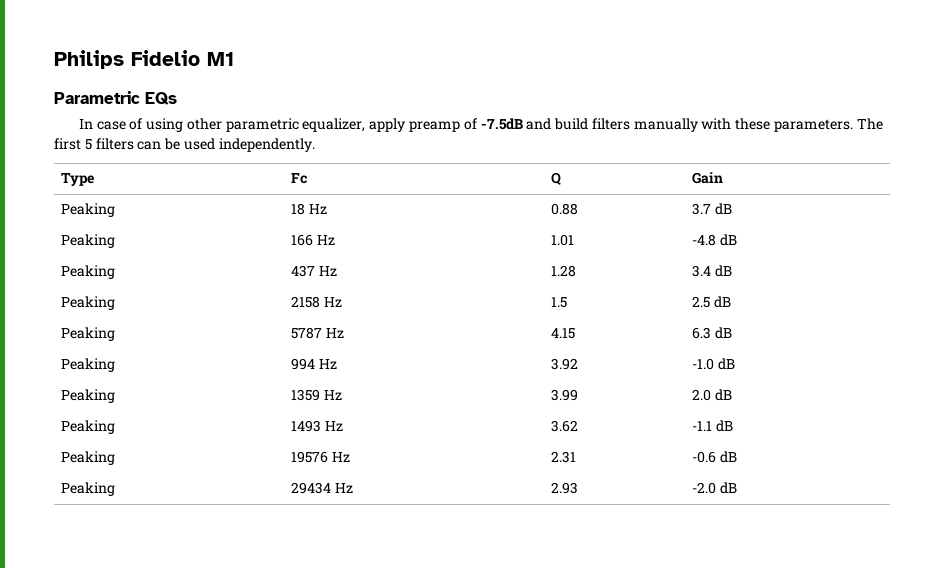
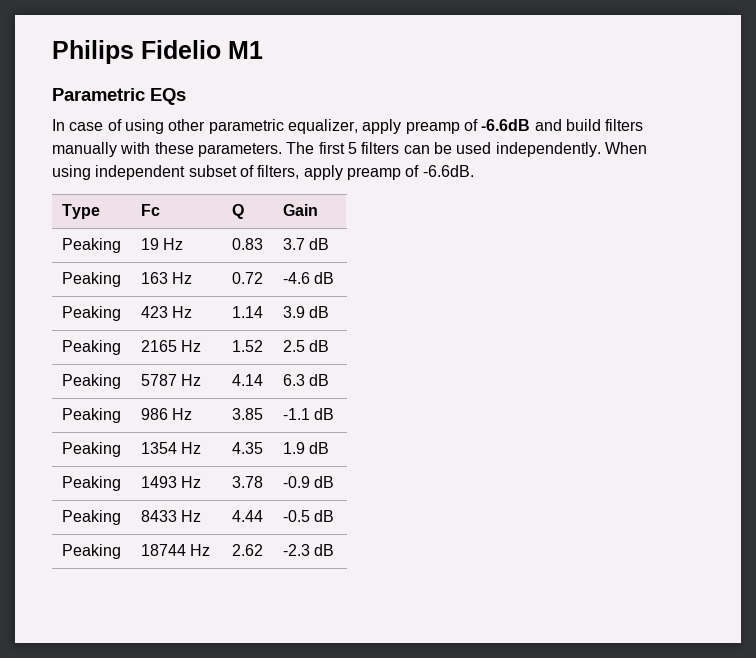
[480,118,523,130] -7.5dB -> [481,119,531,131] -6.6dB
(315, 145) none -> [604,142,647,154] [52,165,474,180] When using independent subset of filters, apply preamp of -6.6dB.
[291,203,328,215] [551,203,579,215] 18 Hz | 0.88 -> [140,238,183,250] [231,238,263,250] 19 Hz | 0.83
[291,234,336,246] [551,234,575,246] [692,234,738,246] [61,265,116,279] [291,265,338,277] [551,265,577,277] [692,265,733,277] [61,296,116,310] [291,296,343,308] [551,297,568,308] 166 Hz | 1.01 | -4.8 dB // Peaking | 437 Hz | 1.28 | 3.4 dB // Peaking | 2158 Hz | 1.5 -> [140,272,192,284] [231,272,263,284] [282,272,334,284] [61,306,121,321] [140,306,192,318] [231,306,263,318] [282,306,329,318] [61,340,121,355] [140,340,201,352] [231,340,263,352] 163 Hz | 0.72 | -4.6 dB // Peaking | 423 Hz | 1.14 | 3.9 dB // Peaking | 2165 Hz | 1.52
[551,328,576,339] 4.15 -> [231,374,263,386] 4.14
[291,358,338,370] [551,358,579,370] [692,358,736,370] [61,389,116,403] [291,389,343,401] [551,389,579,401] [692,389,712,401] 994 Hz | 3.92 | -1.0 dB // Peaking | 1359 Hz | 3.99 | 2.0 -> [140,408,192,420] [231,408,263,420] [282,408,334,420] [61,442,121,457] [140,442,201,454] [231,442,263,454] [282,442,305,454] 986 Hz | 3.85 | -1.1 dB // Peaking | 1354 Hz | 4.35 | 1.9
[551,420,579,432] [692,420,734,432] [61,451,116,465] [291,451,351,463] [551,451,577,463] [692,451,738,463] [61,482,116,496] [291,482,354,494] [551,482,579,494] [692,482,717,494] 3.62 | -1.1 dB // Peaking | 19576 Hz | 2.31 | -0.6 dB // Peaking | 29434 Hz | 2.93 | -2.0 -> [231,476,263,488] [282,476,334,488] [61,510,121,525] [140,510,201,522] [231,510,263,522] [282,510,334,522] [61,544,121,559] [140,544,210,556] [231,544,263,556] [282,544,310,556] 3.78 | -0.9 dB // Peaking | 8433 Hz | 4.44 | -0.5 dB // Peaking | 18744 Hz | 2.62 | -2.3

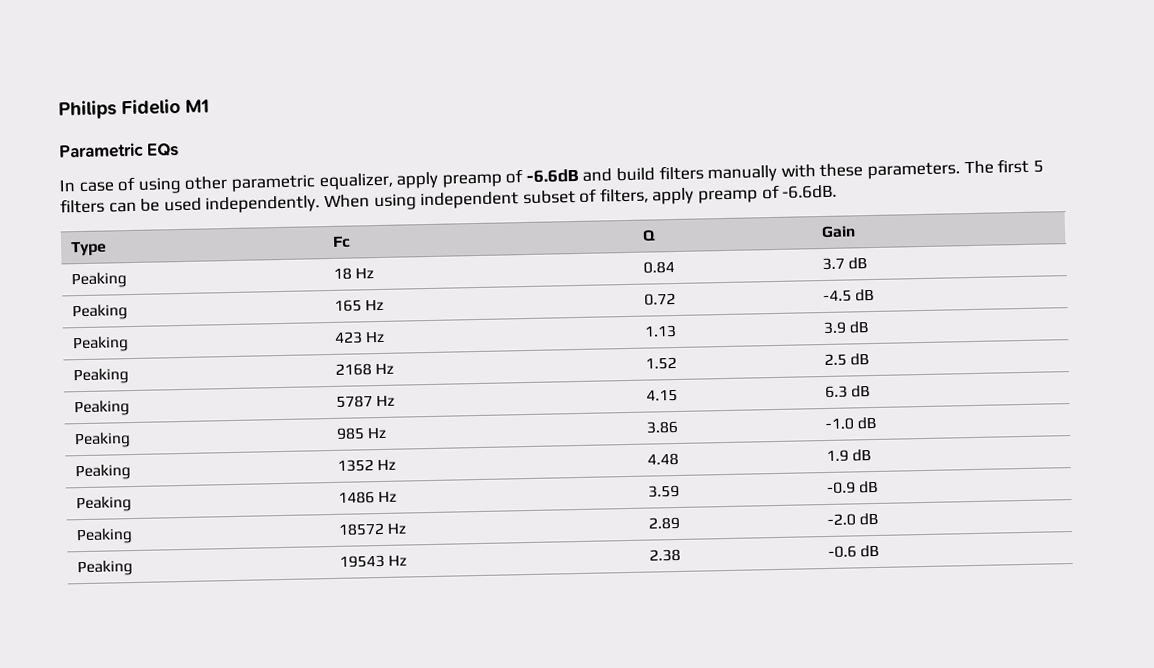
[140,238,183,250] [231,238,263,250] 19 Hz | 0.83 -> [332,267,374,280] [642,261,675,274] 18 Hz | 0.84
[140,272,168,284] 163 -> [333,299,362,312] 165
[282,272,310,284] -4.6 -> [822,289,852,303] -4.5
[231,306,263,318] 1.14 -> [643,324,677,338] 1.13
[140,340,177,352] 2165 -> [334,363,372,376] 2168
[231,374,263,386] 4.14 -> [645,388,678,402] 4.15
[140,408,192,420] [231,408,263,420] [282,408,334,420] [61,442,121,457] [140,442,201,454] [231,442,263,454] 986 Hz | 3.85 | -1.1 dB // Peaking | 1354 Hz | 4.35 -> [335,426,387,440] [645,420,679,434] [824,416,877,430] [74,464,131,481] [336,458,396,472] [646,452,679,466] 985 Hz | 3.86 | -1.0 dB // Peaking | 1352 Hz | 4.48
[140,476,201,488] [231,476,263,488] 1493 Hz | 3.78 -> [337,490,397,504] [647,484,680,498] 1486 Hz | 3.59
[140,510,201,522] [231,510,263,522] [282,510,334,522] [61,544,121,559] [140,544,210,556] [231,544,263,556] [282,544,310,556] 8433 Hz | 4.44 | -0.5 dB // Peaking | 18744 Hz | 2.62 | -2.3 -> [337,522,407,536] [647,516,680,530] [826,512,879,526] [76,560,133,577] [338,554,407,568] [648,548,681,562] [827,545,857,558] 18572 Hz | 2.89 | -2.0 dB // Peaking | 19543 Hz | 2.38 | -0.6

